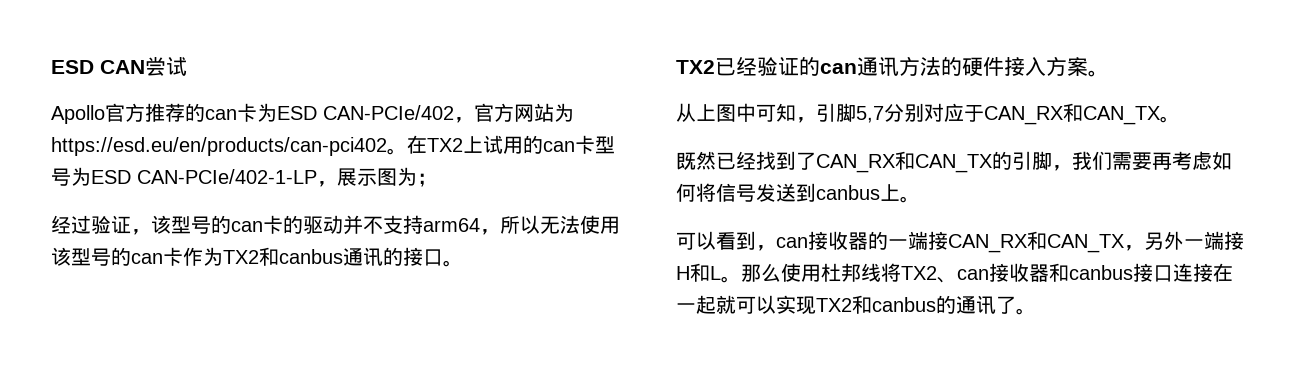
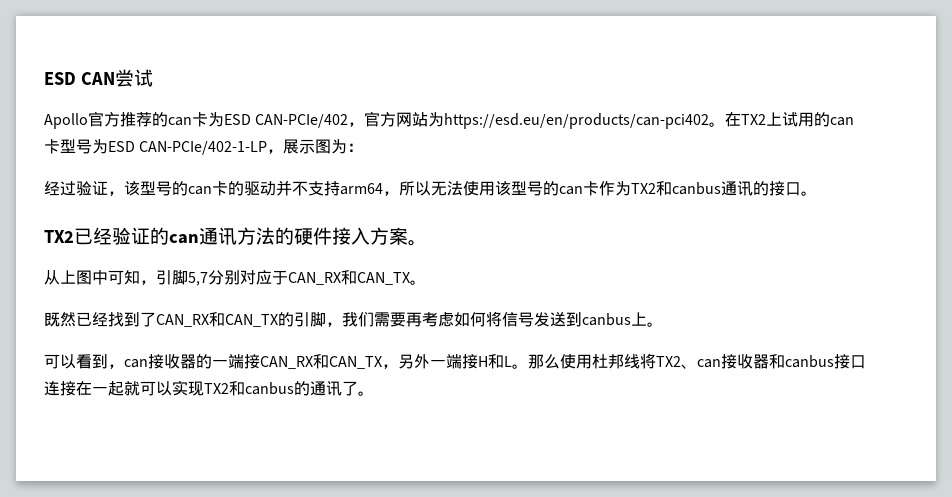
[417,173,437,187] ； -> [347,143,364,152] ：

